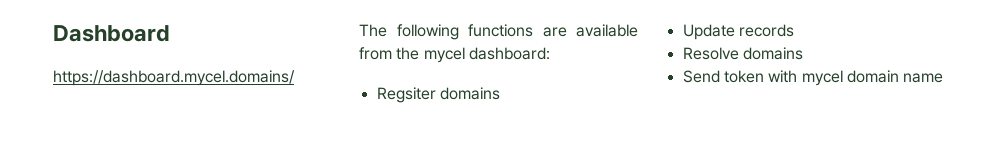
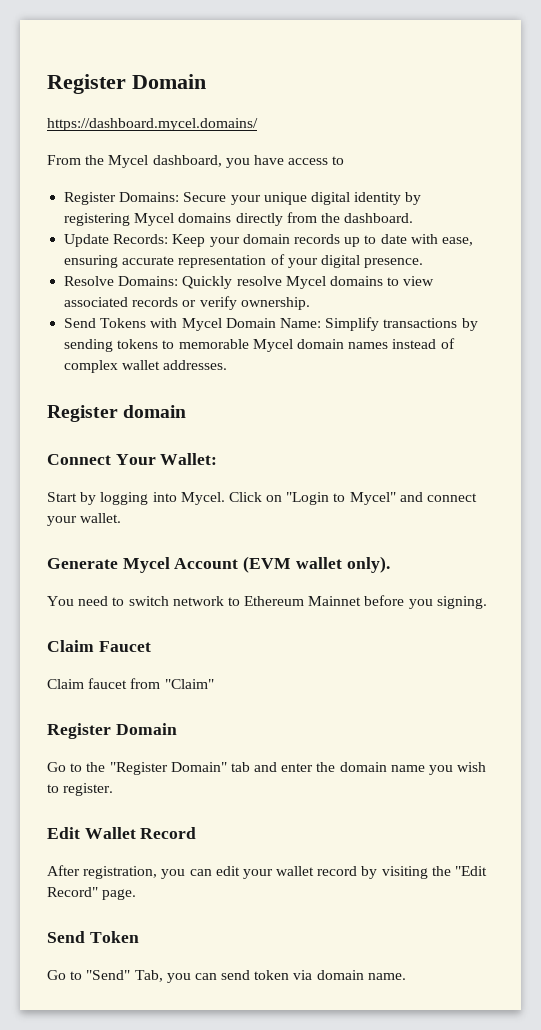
[53,25,170,42] Dashboard -> [47,74,206,94] Register Domain
[359,24,638,40] [359,47,550,63] [376,87,500,103] [682,24,794,40] [682,47,803,60] [682,70,944,86] The following functions are available from the mycel dashboard: // Regsiter domains // Update records // Resolve domains // Send token with mycel domain name -> [47,155,345,168] [64,192,422,205] [64,212,414,226] [64,234,473,247] [64,254,424,268] [64,276,435,289] [64,296,310,310] [64,317,478,331] [64,338,455,352] [64,360,228,373] [47,405,187,422] [47,453,218,465] [47,492,478,505] [47,513,122,526] [47,556,390,573] [47,595,487,609] [47,640,151,652] [47,678,214,689] [47,723,177,739] [47,762,487,775] [47,783,114,796] [47,827,197,839] [47,865,488,879] [47,887,137,900] [47,931,139,943] [47,970,406,983] From the Mycel dashboard, you have access to // Register Domains: Secure your unique digital identity by registering Mycel domains directly from the dashboard. // Update Records: Keep your domain records up to date with ease, ensuring accurate representation of your digital presence. // Resolve Domains: Quickly resolve Mycel domains to view associated records or verify ownership. // Send Tokens with Mycel Domain Name: Simplify transactions by sending tokens to memorable Mycel domain names instead of complex wallet addresses. // Register domain // Connect Your Wallet: // Start by logging into Mycel. Click on "Login to Mycel" and connect your wallet. // Generate Mycel Account (EVM wallet only). // You need to switch network to Ethereum Mainnet before you signing. // Claim Faucet // Claim faucet from "Claim" // Register Domain // Go to the "Register Domain" tab and enter the domain name you wish to register. // Edit Wallet Record // After registration, you can edit your wallet record by visiting the "Edit Record" page. // Send Token // Go to "Send" Tab, you can send token via domain name.

